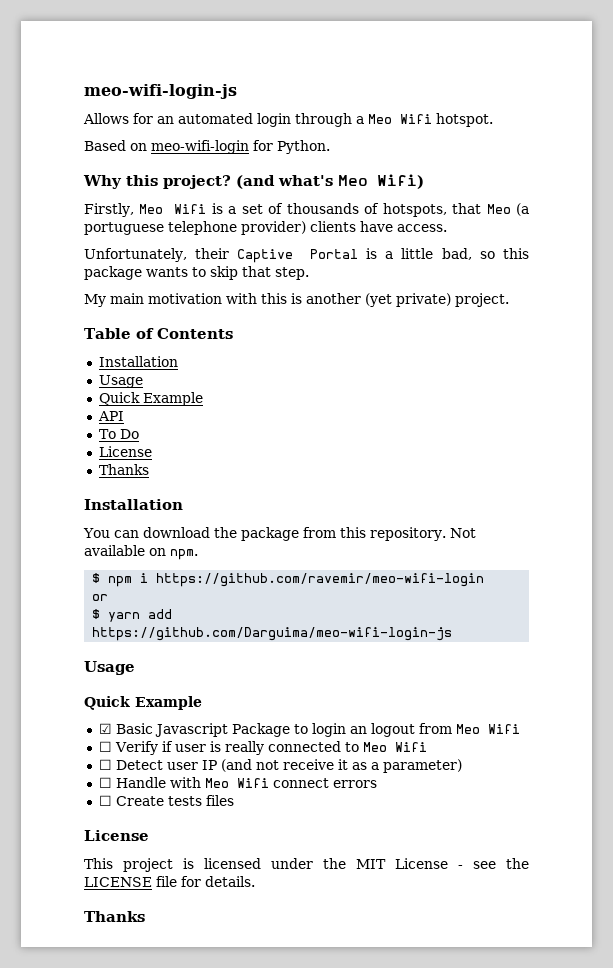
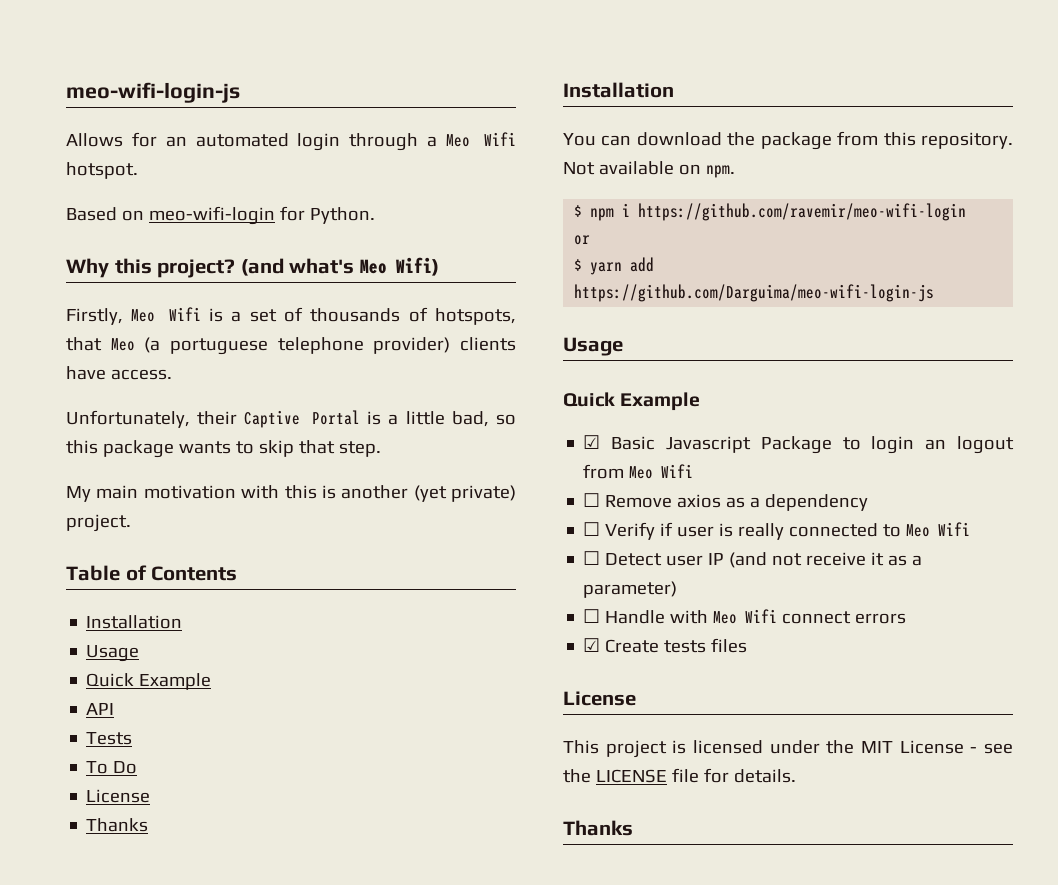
(124, 416) none -> [86,732,133,745] // Tests
(520, 729) none -> [583,493,869,511] // ☐ Remove axios as a dependency
[98,795,112,806] ☐ -> [583,638,601,652] ☑

